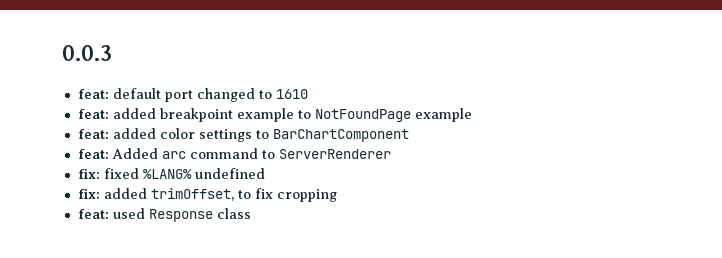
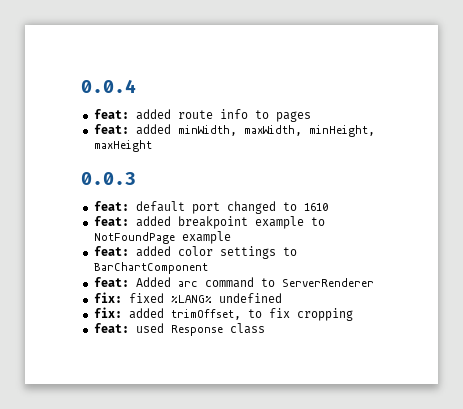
(62, 53) none -> [81,79,136,93] [93,109,311,122] [93,124,375,137] [93,140,152,152] 0.0.4 // feat: added route info to pages // feat: added minWidth, maxWidth, minHeight, maxHeight //

